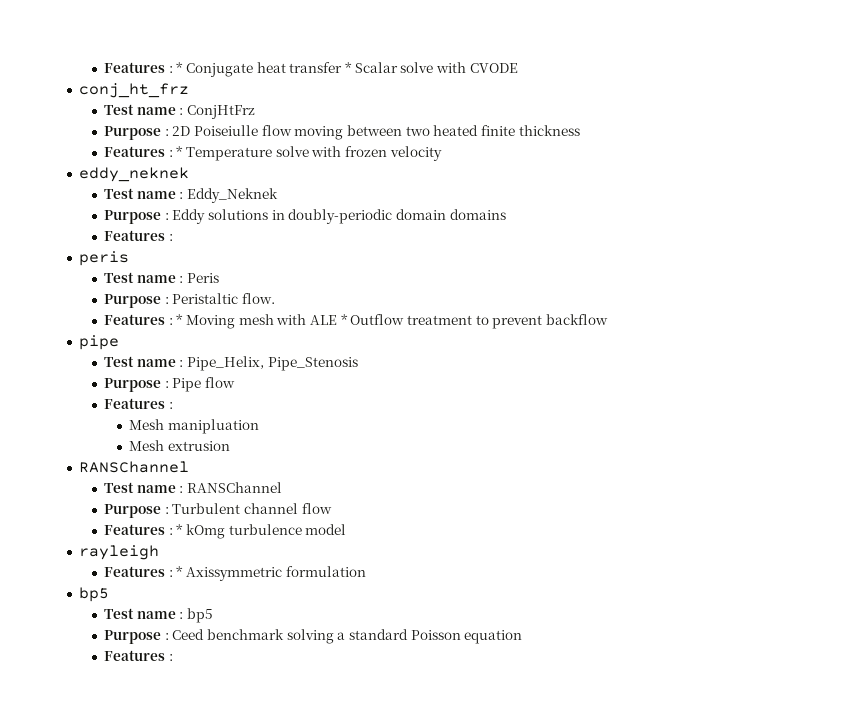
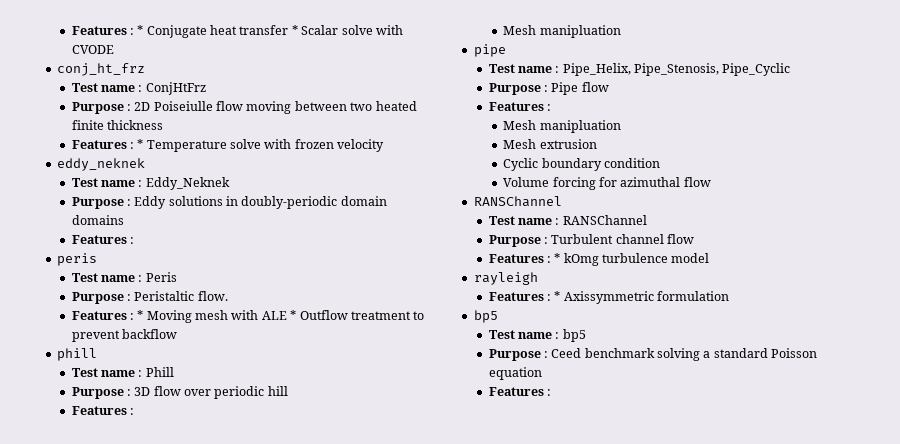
(608, 319) none -> [56,348,97,361] [71,367,174,377] [71,386,288,399] [71,406,134,415] [503,25,621,38] // phill // Test name : Phill // Purpose : 3D flow over periodic hill // Features : // Mesh manipluation
[267,357,358,371] Pipe_Stenosis -> [634,63,791,76] Pipe_Stenosis, Pipe_Cyclic
(230, 446) none -> [503,158,661,171] [503,177,711,190] // Cyclic boundary condition // Volume forcing for azimuthal flow

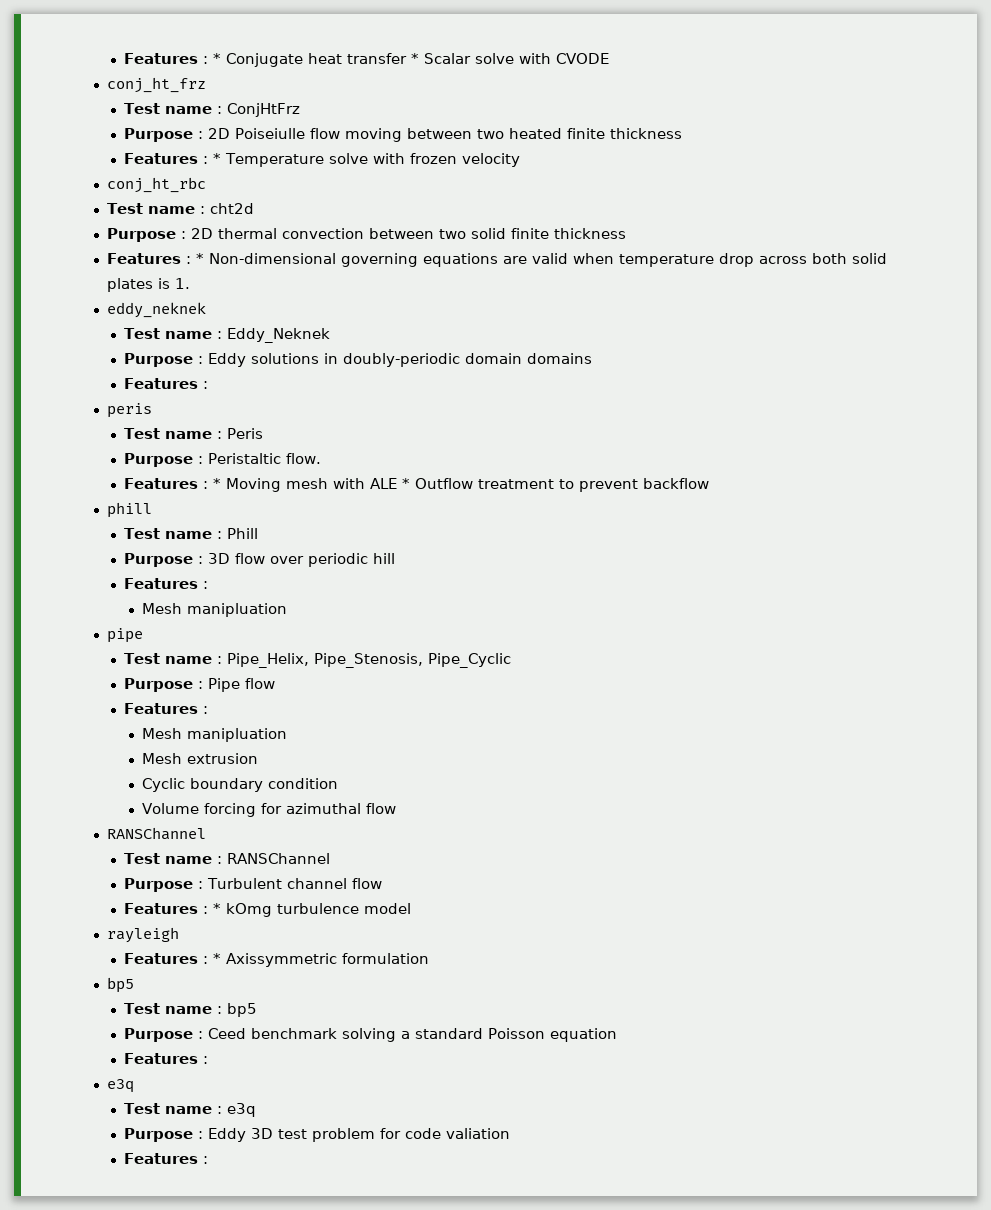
(385, 145) none -> [106,177,206,193] [106,203,254,214] [106,228,626,242] [106,253,887,267] [106,278,190,292] // conj_ht_rbc // Test name : cht2d // Purpose : 2D thermal convection between two solid finite thickness // Features : * Non-dimensional governing equations are valid when temperature drop across both solid plates is 1.
(551, 392) none -> [106,1079,134,1093] [124,1103,257,1117] [124,1128,511,1142] [124,1153,209,1164] // e3q // Test name : e3q // Purpose : Eddy 3D test problem for code valiation // Features :

